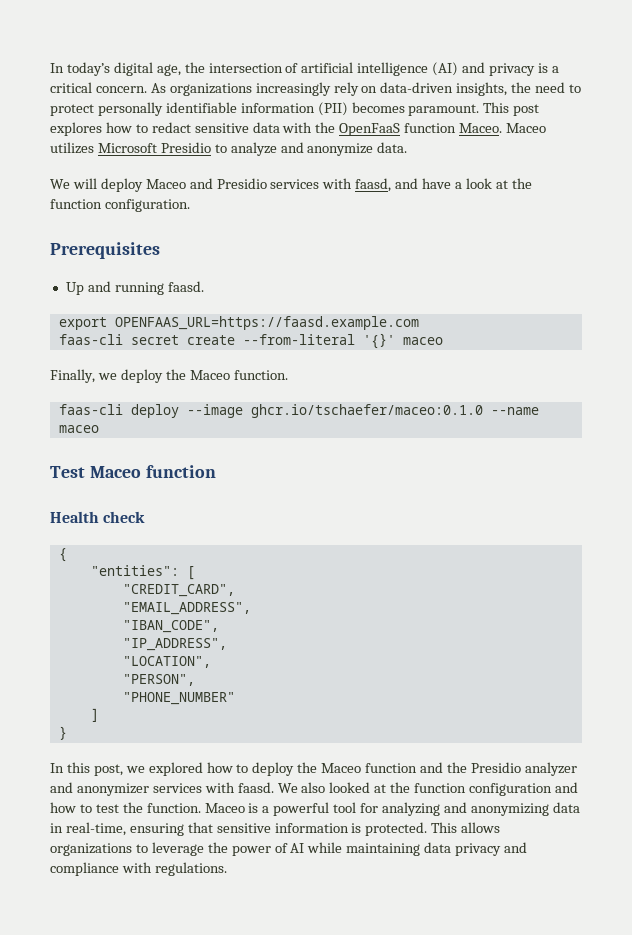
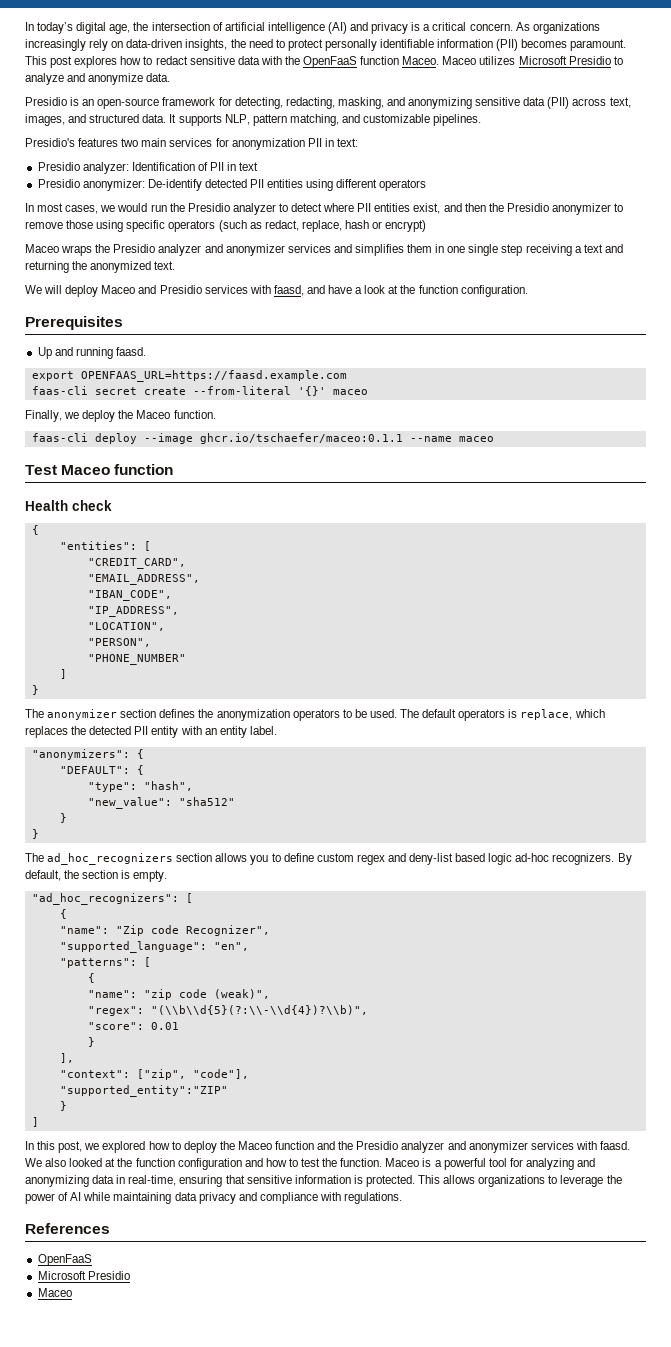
(408, 147) none -> [25,97,631,109] [25,114,482,126] [25,138,358,150] [37,162,259,174] [37,179,427,191] [25,203,624,215] [25,220,427,232] [25,244,623,256] [25,261,176,273] // Presidio is an open-source framework for detecting, redacting, masking, and anonymizing sensitive data (PII) across text, images, and structured data. It supports NLP, pattern matching, and customizable pipelines. // Presidio's features two main services for anonymization PII in text: // Presidio analyzer: Identification of PII in text // Presidio anonymizer: De-identify detected PII entities using different operators // In most cases, we would run the Presidio analyzer to detect where PII entities exist, and then the Presidio anonymizer to remove those using specific operators (such as redact, replace, hash or encrypt) // Maceo wraps the Presidio analyzer and anonymizer services and simplifies them in one single step receiving a text and returning the anonymized text.
[250,404,483,418] ghcr.io/tschaefer/maceo:0.1.0 -> [199,433,403,444] ghcr.io/tschaefer/maceo:0.1.1
(67, 733) none -> [25,709,605,721] [25,726,277,738] [31,749,144,760] [59,765,144,775] [87,781,193,792] [87,797,235,809] [59,813,67,823] [31,829,39,839] [25,853,632,865] [25,870,168,882] [31,893,193,905] [59,909,67,919] [59,925,270,936] [59,941,249,953] [59,957,151,968] [87,973,95,983] [87,989,270,1000] [87,1005,368,1016] [87,1022,179,1030] [87,1037,95,1047] [59,1053,74,1063] [59,1069,249,1080] [59,1085,228,1097] [59,1101,67,1111] [31,1117,39,1127] // The anonymizer section defines the anonymization operators to be used. The default operators is replace, which replaces the detected PII entity with an entity label. // "anonymizers": { // "DEFAULT": { // "type": "hash", // "new_value": "sha512" // } // } // The ad_hoc_recognizers section allows you to define custom regex and deny-list based logic ad-hoc recognizers. By default, the section is empty. // "ad_hoc_recognizers": [ // { // "name": "Zip code Recognizer", // "supported_language": "en", // "patterns": [ // { // "name": "zip code (weak)", // "regex": "(\\b\\d{5}(?:\\-\\d{4})?\\b)", // "score": 0.01 // } // ], // "context": ["zip", "code"], // "supported_entity":"ZIP" // } // ]
(227, 869) none -> [25,1223,110,1234] [37,1254,92,1266] [37,1271,130,1280] [37,1288,72,1297] // References // OpenFaaS // Microsoft Presidio // Maceo

